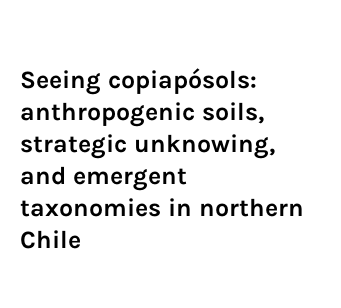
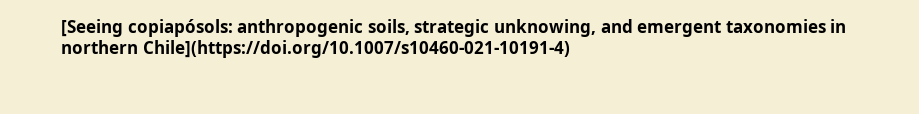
[20,70,101,95] Seeing -> [61,19,123,37] [Seeing
[20,230,81,249] Chile -> [142,40,570,58] Chile](https://doi.org/10.1007/s10460-021-10191-4)

